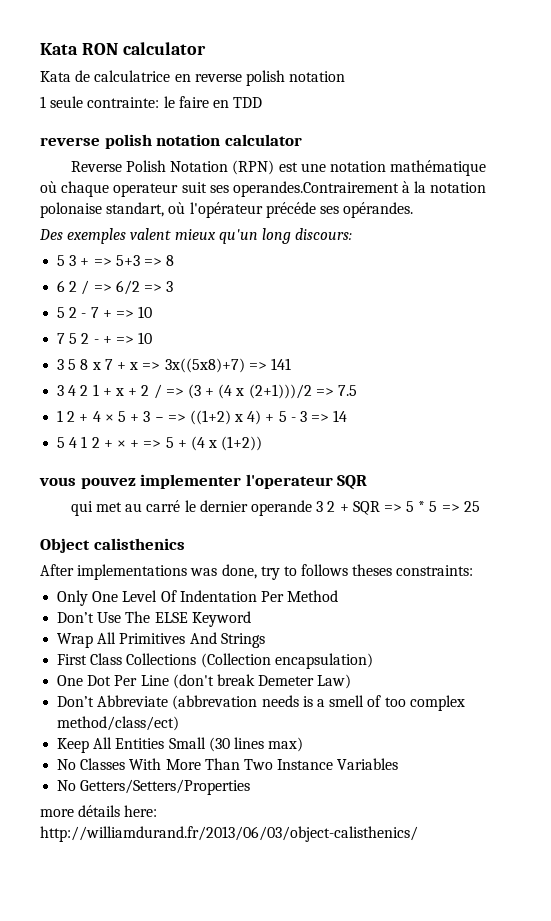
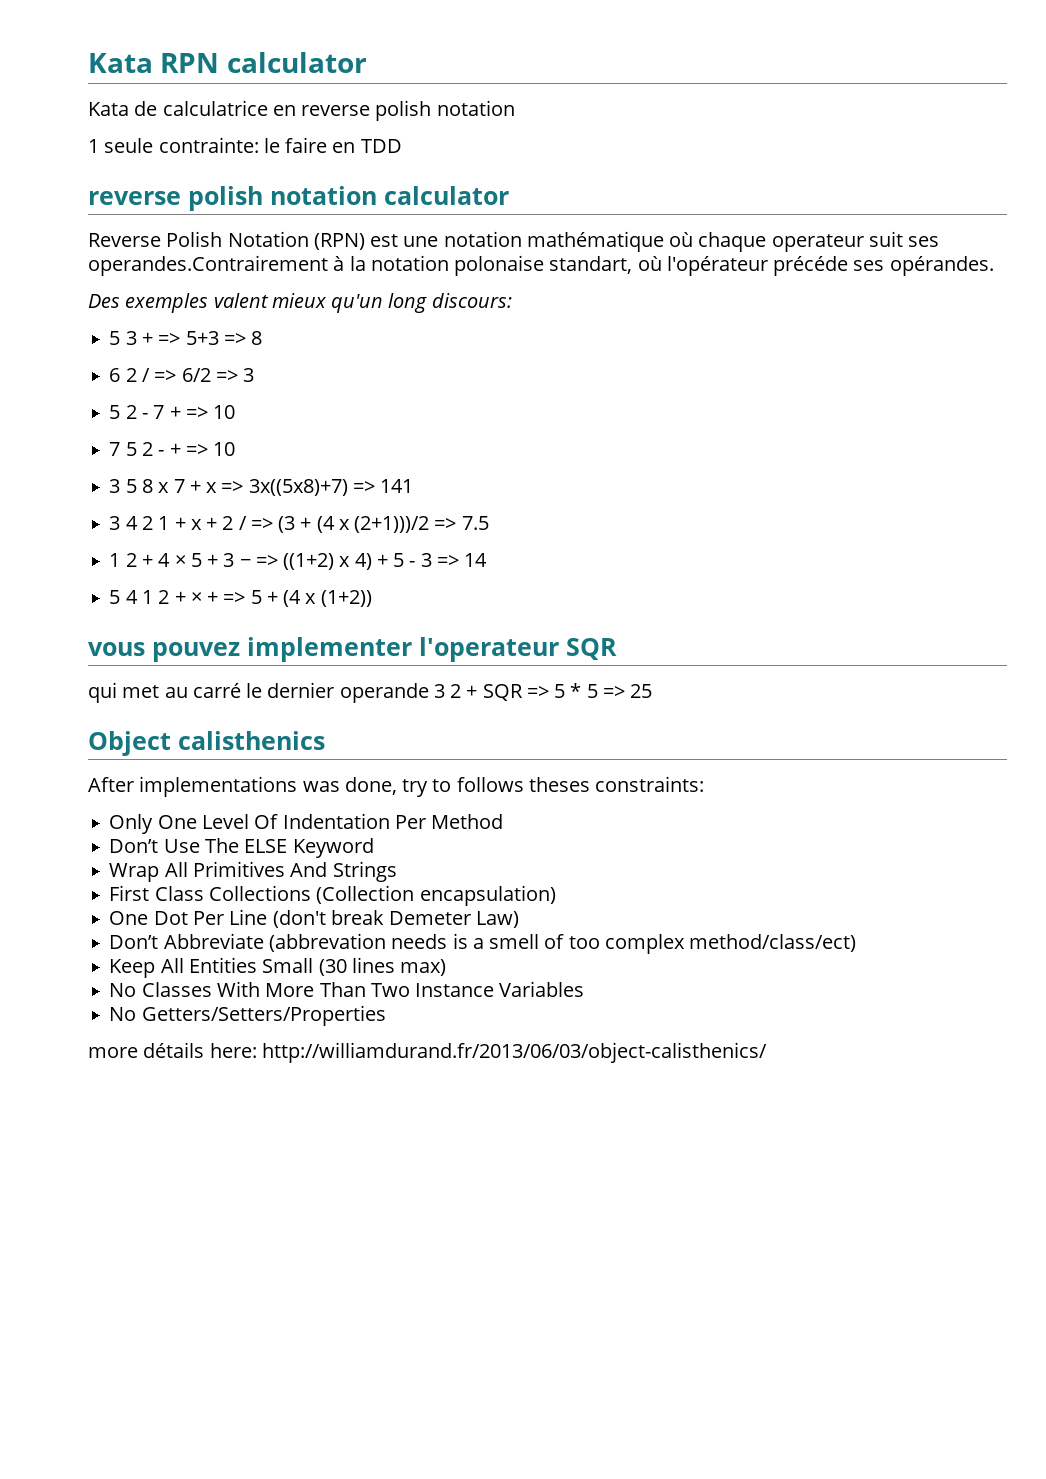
[40,43,118,55] Kata RON -> [88,53,220,73] Kata RPN

